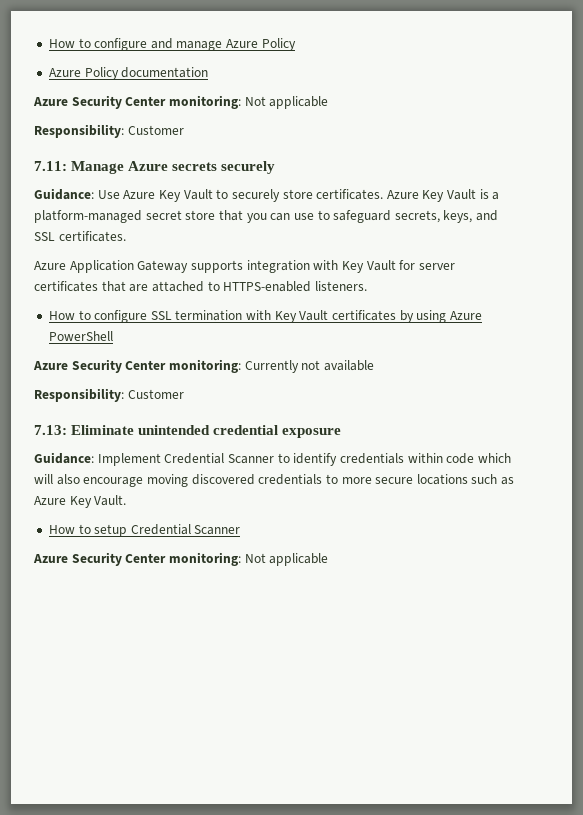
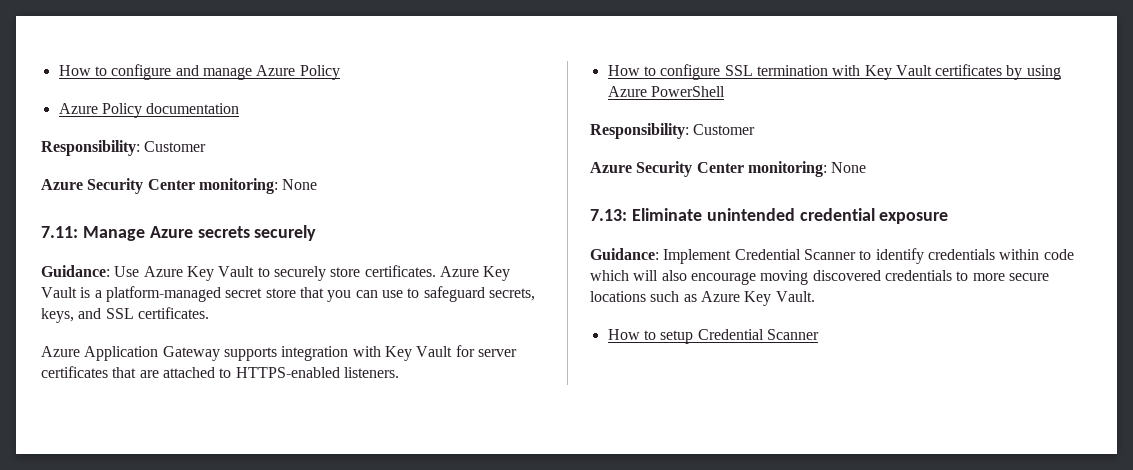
[33,95,329,109] [34,124,184,138] // Azure Security Center monitoring: Not applicable // Responsibility: Customer -> [41,140,207,156] [41,178,318,194] // Responsibility: Customer // Azure Security Center monitoring: None
[33,359,374,373] [34,388,184,402] // Azure Security Center monitoring: Currently not available // Responsibility: Customer -> [590,123,756,139] [590,161,867,177] // Responsibility: Customer // Azure Security Center monitoring: None
[33,552,329,566] // Azure Security Center monitoring: Not applicable -> (819, 334) none

